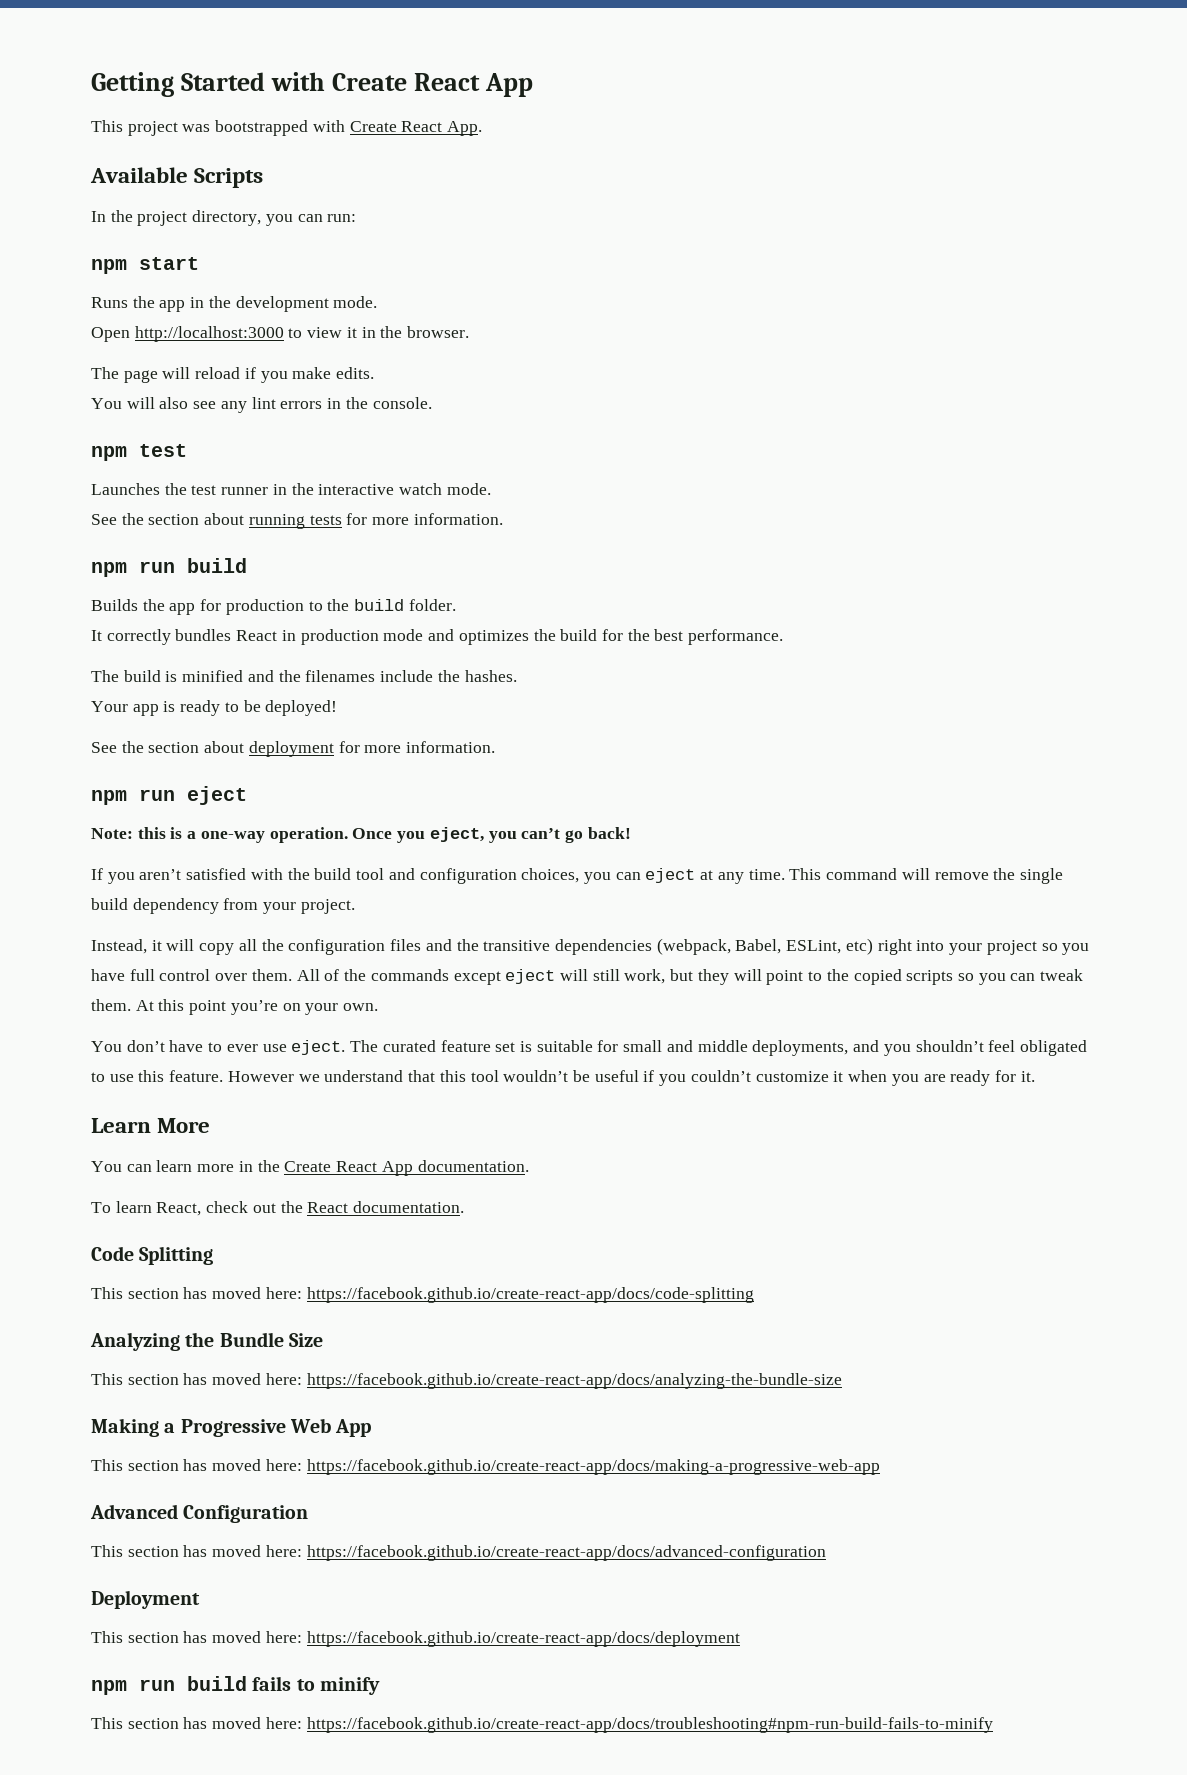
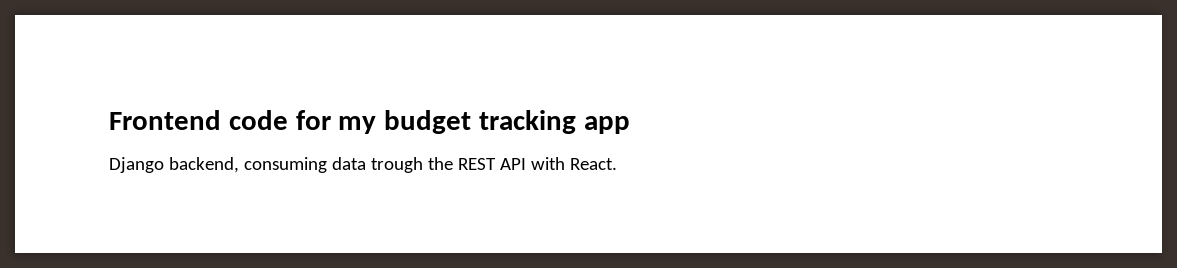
[91,72,534,97] [91,120,483,136] [90,167,264,188] [91,210,357,226] [91,257,199,274] [91,296,378,312] [91,326,470,342] [91,367,375,383] [91,397,432,413] [91,444,187,461] [91,483,491,495] [91,513,503,529] [91,558,247,577] [91,599,456,615] [91,629,784,645] [91,670,517,682] [91,700,338,716] [91,741,496,757] [91,786,247,805] [91,827,631,843] [91,868,1063,884] [91,898,355,914] [91,938,1090,955] [91,969,1084,985] [91,999,379,1015] [91,1040,1087,1056] [91,1070,1035,1086] [91,1118,211,1133] [91,1160,529,1176] [91,1201,465,1216] [91,1246,214,1265] [91,1287,754,1303] [90,1332,323,1351] [91,1373,842,1389] [91,1418,372,1437] [91,1459,880,1475] [90,1504,309,1523] [91,1545,826,1561] [91,1590,200,1609] [91,1631,740,1647] [91,1676,380,1695] [91,1717,993,1733] Getting Started with Create React App // This project was bootstrapped with Create React App. // Available Scripts // In the project directory, you can run: // npm start // Runs the app in the development mode. // Open http://localhost:3000 to view it in the browser. // The page will reload if you make edits. // You will also see any lint errors in the console. // npm test // Launches the test runner in the interactive watch mode. // See the section about running tests for more information. // npm run build // Builds the app for production to the build folder. // It correctly bundles React in production mode and optimizes the build for the best performance. // The build is minified and the filenames include the hashes. // Your app is ready to be deployed! // See the section about deployment for more information. // npm run eject // Note: this is a one-way operation. Once you eject, you can’t go back! // If you aren’t satisfied with the build tool and configuration choices, you can eject at any time. This command will remove the single build dependency from your project. // Instead, it will copy all the configuration files and the transitive dependencies (webpack, Babel, ESLint, etc) right into your project so you have full control over them. All of the commands except eject will still work, but they will point to the copied scripts so you can tweak them. At this point you’re on your own. // You don’t have to ever use eject. The curated feature set is suitable for small and middle deployments, and you shouldn’t feel obligated to use this feature. However we understand that this tool wouldn’t be useful if you couldn’t customize it when you are ready for it. // Learn More // You can learn more in the Create React App documentation. // To learn React, check out the React documentation. // Code Splitting // This section has moved here: https://facebook.github.io/create-react-app/docs/code-splitting // Analyzing the Bundle Size // This section has moved here: https://facebook.github.io/create-react-app/docs/analyzing-the-bundle-size // Making a Progressive Web App // This section has moved here: https://facebook.github.io/create-react-app/docs/making-a-progressive-web-app // Advanced Configuration // This section has moved here: https://facebook.github.io/create-react-app/docs/advanced-configuration // Deployment // This section has moved here: https://facebook.github.io/create-react-app/docs/deployment // npm run build fails to minify // This section has moved here: https://facebook.github.io/create-react-app/docs/troubleshooting#npm-run-build-fails-to-minify -> [109,110,630,134] [109,157,617,173] Frontend code for my budget tracking app // Django backend, consuming data trough the REST API with React.

